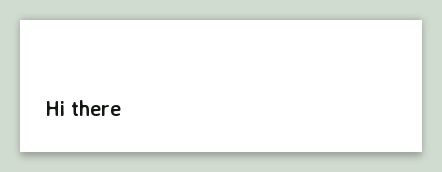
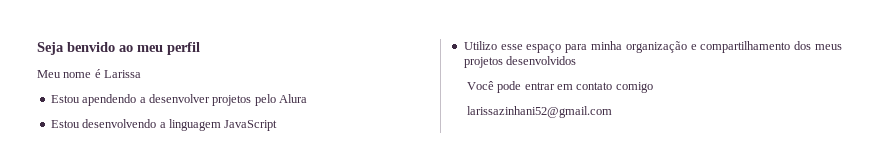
[45,100,121,116] Hi there -> [37,42,200,55] [37,69,142,78] [50,94,307,106] [50,119,278,131] [463,41,842,53] [463,56,577,68] [466,81,653,93] [466,106,612,118] Seja benvido ao meu perfil // Meu nome é Larissa // Estou apendendo a desenvolver projetos pelo Alura // Estou desenvolvendo a linguagem JavaScript // Utilizo esse espaço para minha organização e compartilhamento dos meus projetos desenvolvidos // Você pode entrar em contato comigo // larissazinhani52@gmail.com

